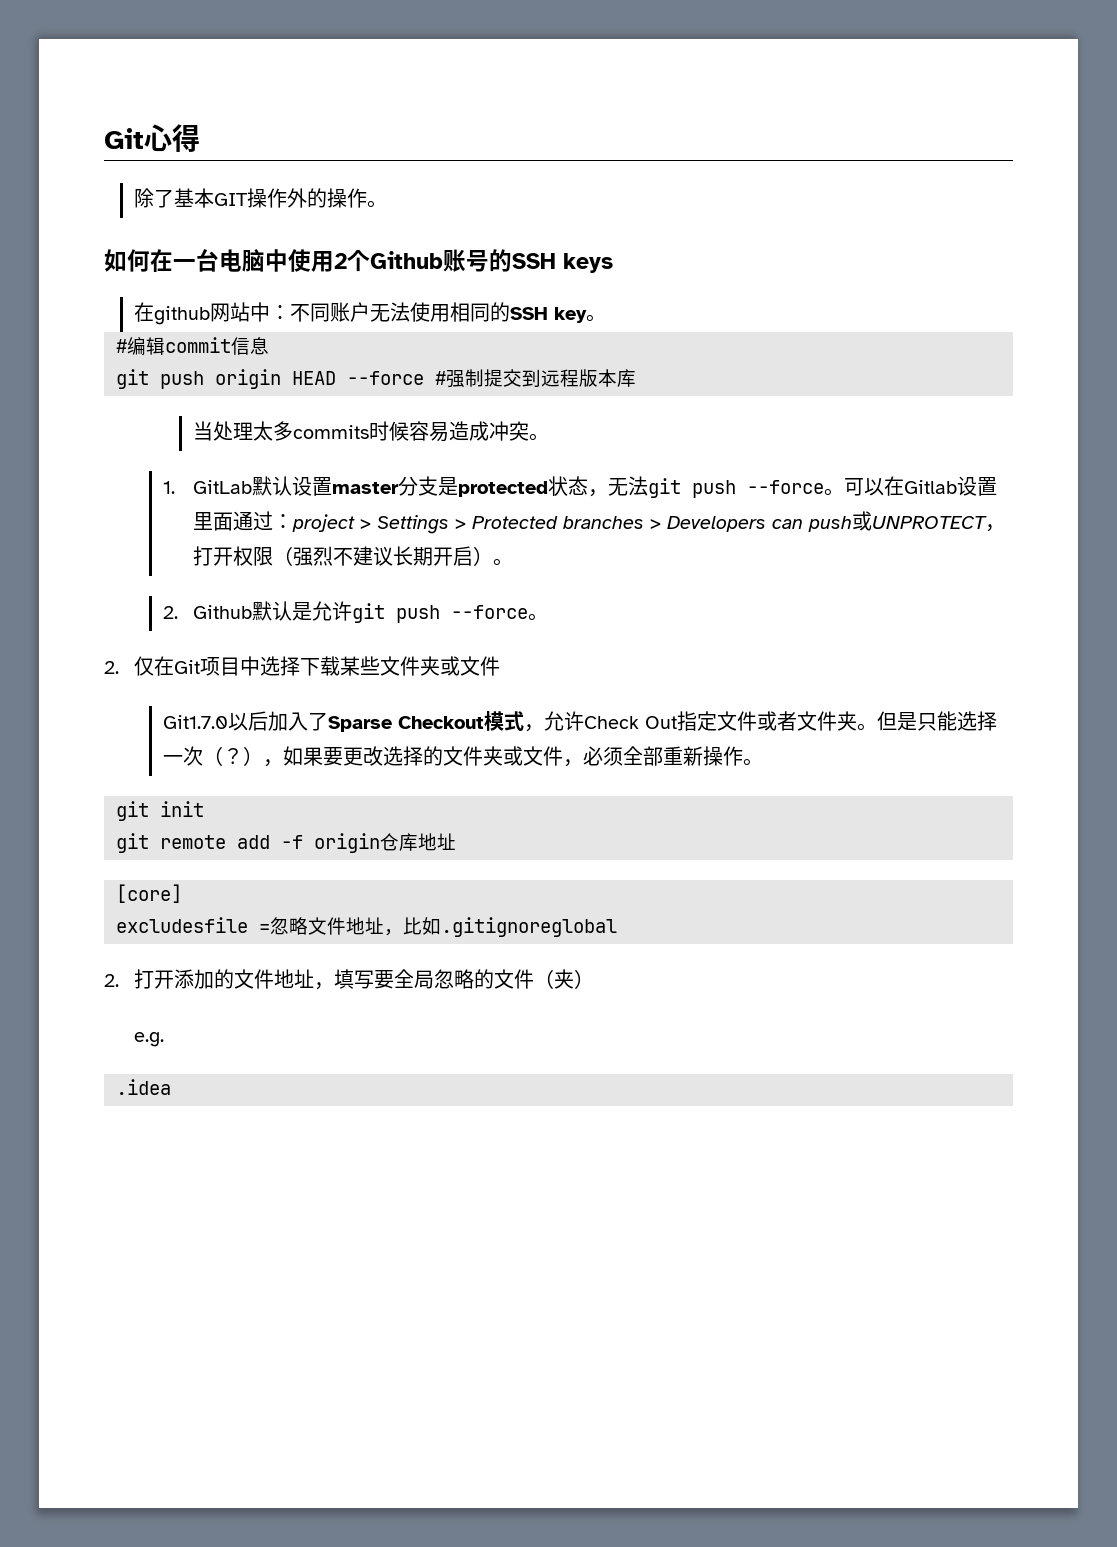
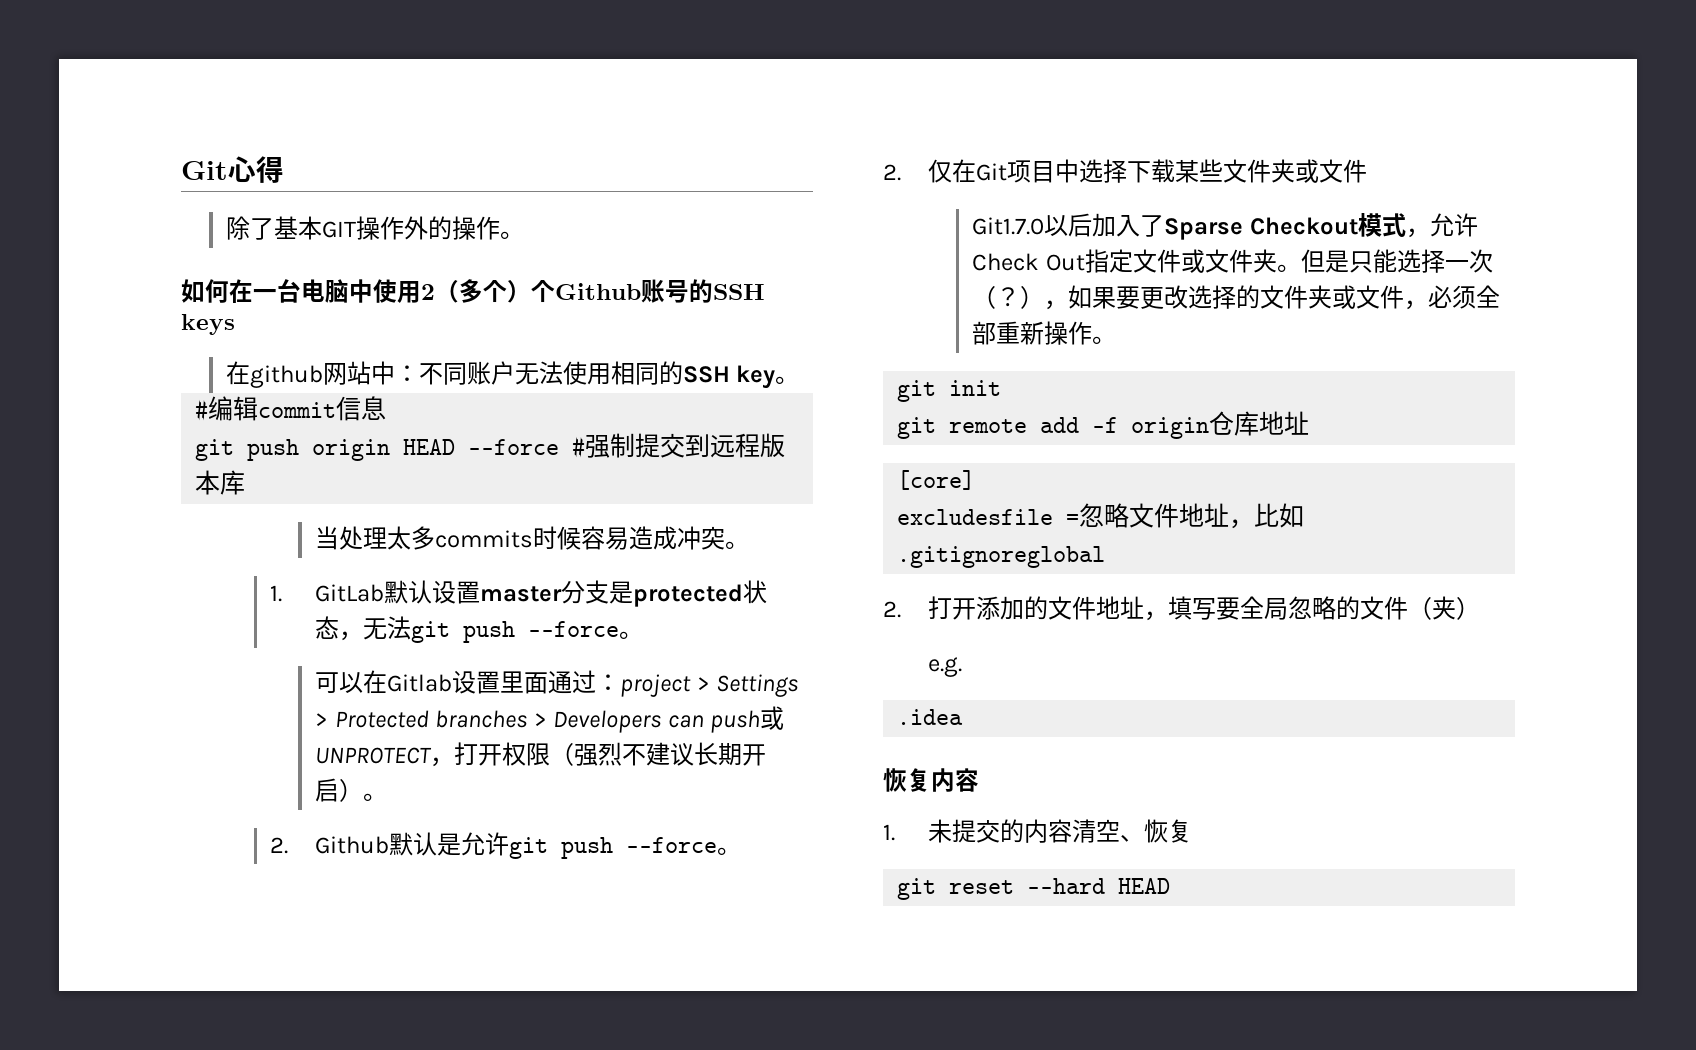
(347, 261) none -> [435,279,531,303] （多个）
(844, 492) none -> (644, 635) //
[777,711,798,731] 者 -> (1205, 261) none
(171, 1087) none -> [883,768,979,792] [883,819,1192,843] [897,878,1171,900] // 恢复内容 // 1.未提交的内容清空、恢复 // git reset --hard HEAD

